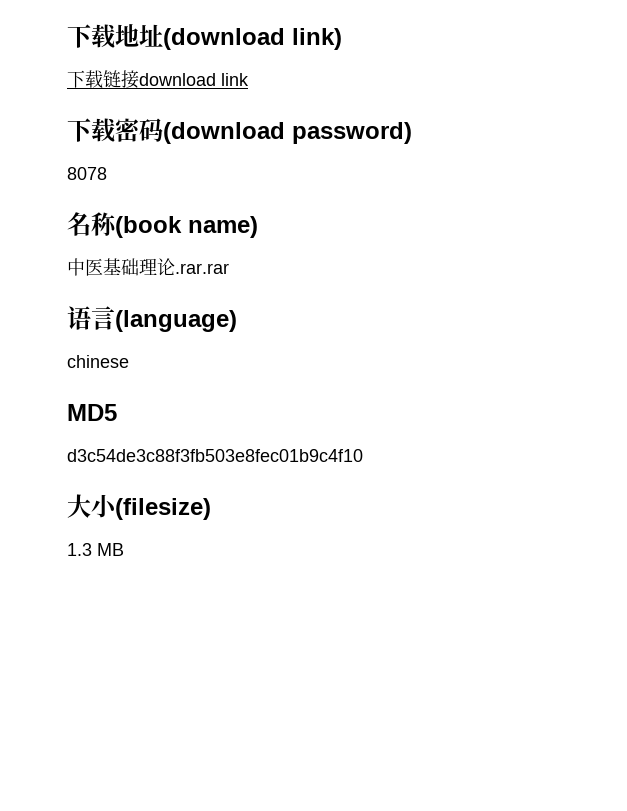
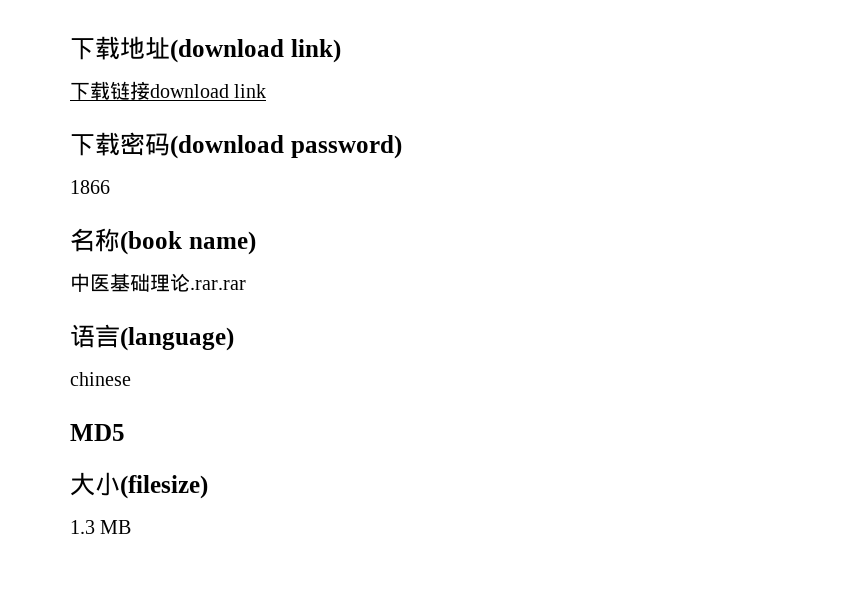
[67,167,107,180] 8078 -> [70,180,110,194] 1866
[67,449,363,462] // d3c54de3c88f3fb503e8fec01b9c4f10 -> (125, 432) none

